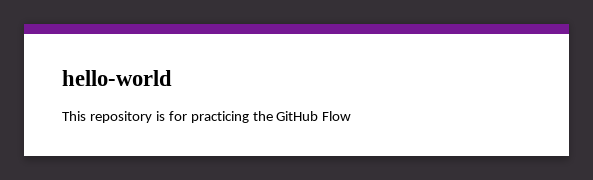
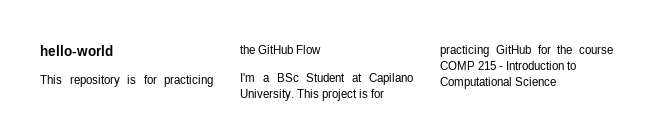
(352, 116) none -> [240,73,413,85] [240,89,385,101] [440,45,613,57] [440,61,577,70] [440,77,557,89] // I'm a BSc Student at Capilano University. This project is for practicing GitHub for the course COMP 215 - Introduction to Computational Science

